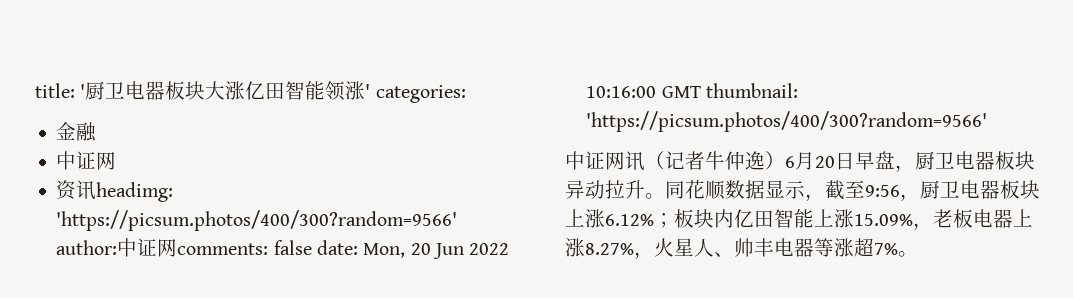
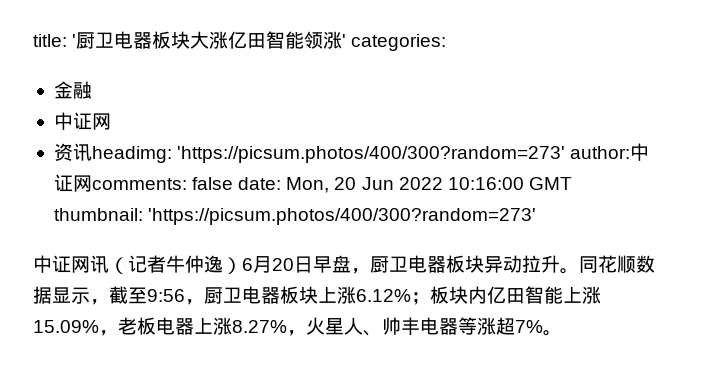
[56,210,458,231] 'https://picsum.photos/400/300?random=9566' -> [177,146,566,163] 'https://picsum.photos/400/300?random=273'
[586,111,988,132] 'https://picsum.photos/400/300?random=9566' -> [148,208,537,225] 'https://picsum.photos/400/300?random=273'

